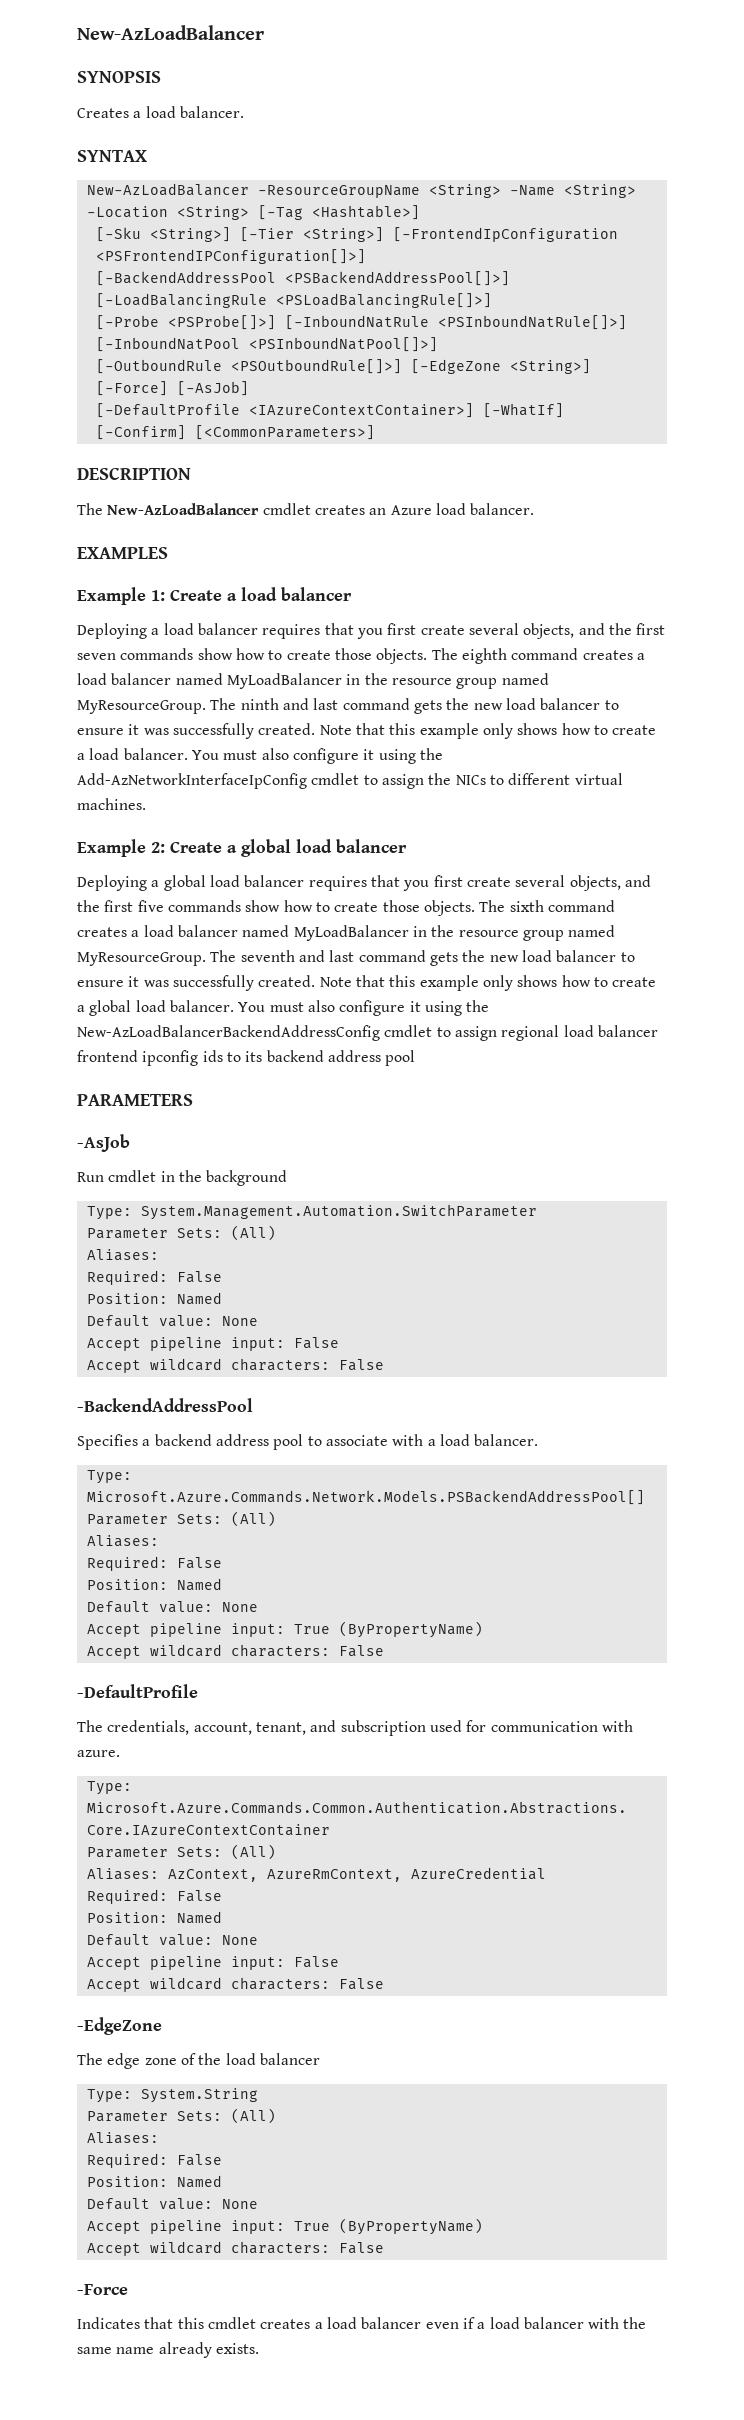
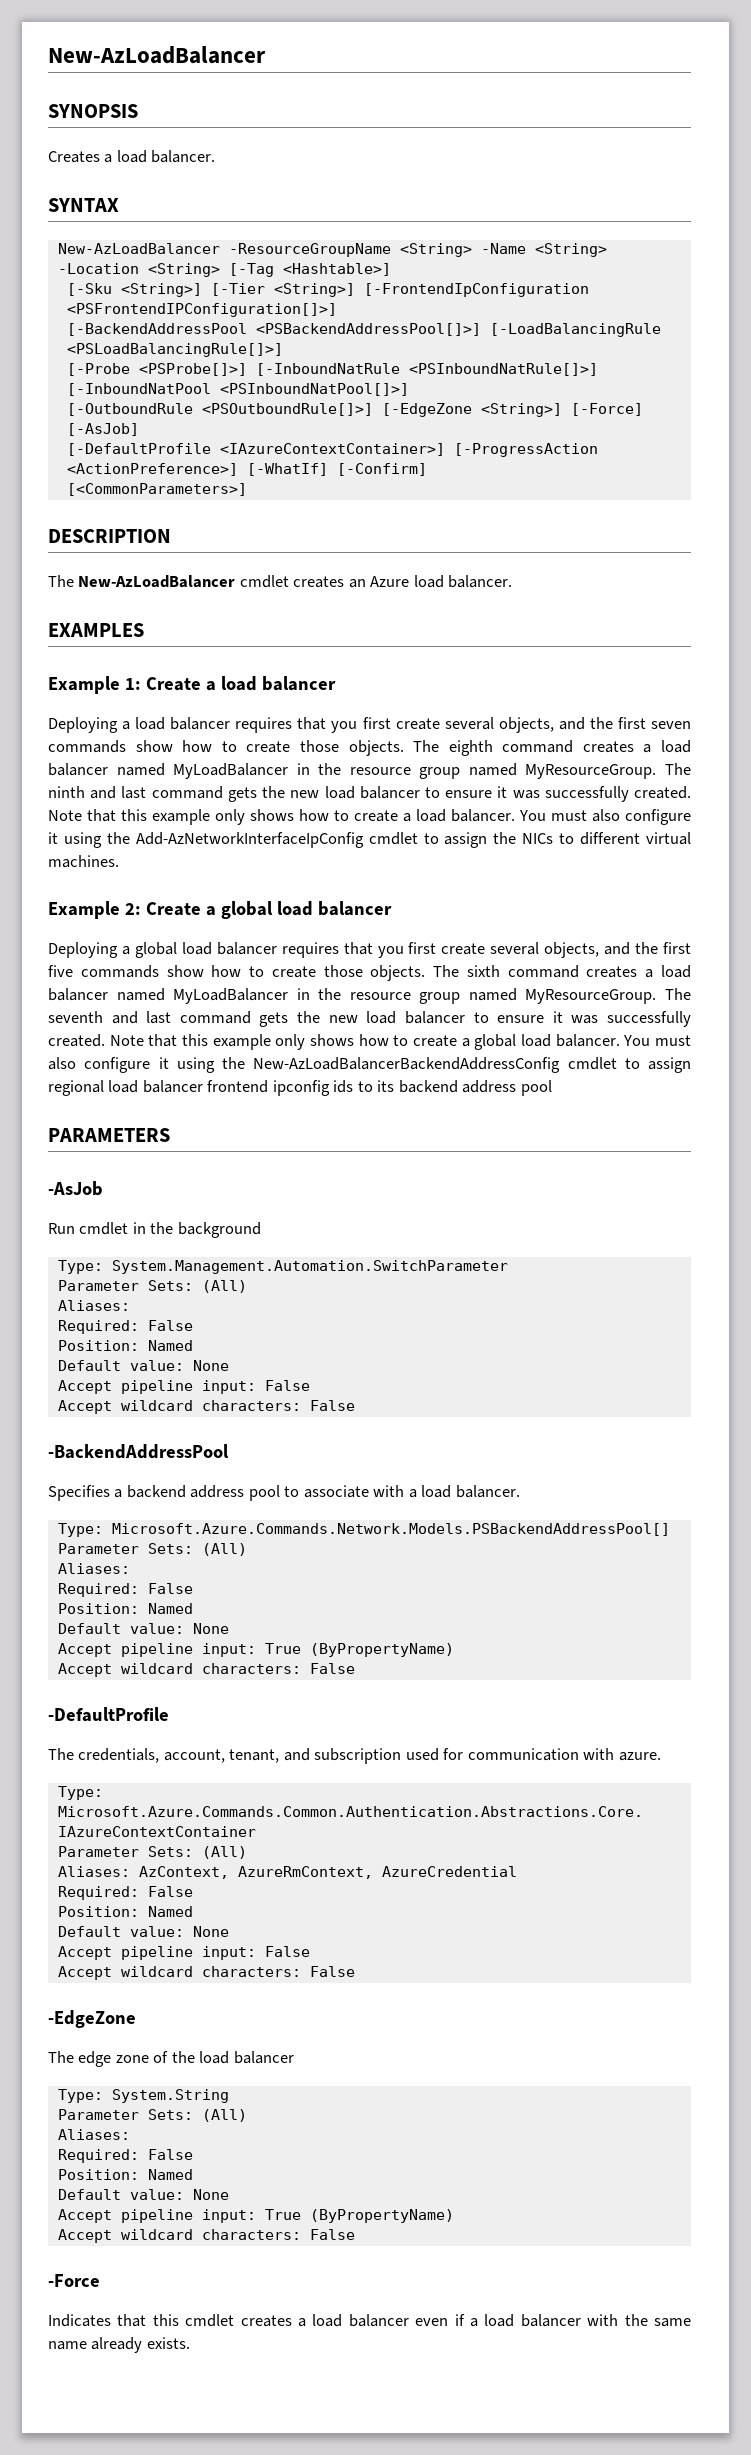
(474, 410) none -> [453,443,598,457] [66,463,238,476] [-ProgressAction <ActionPreference>]
(186, 432) none -> (427, 469) //

